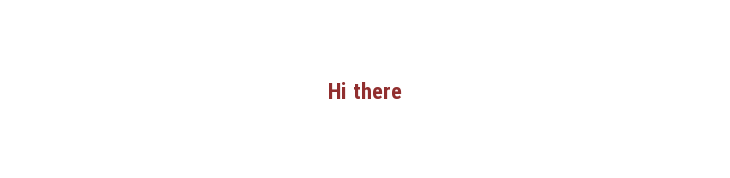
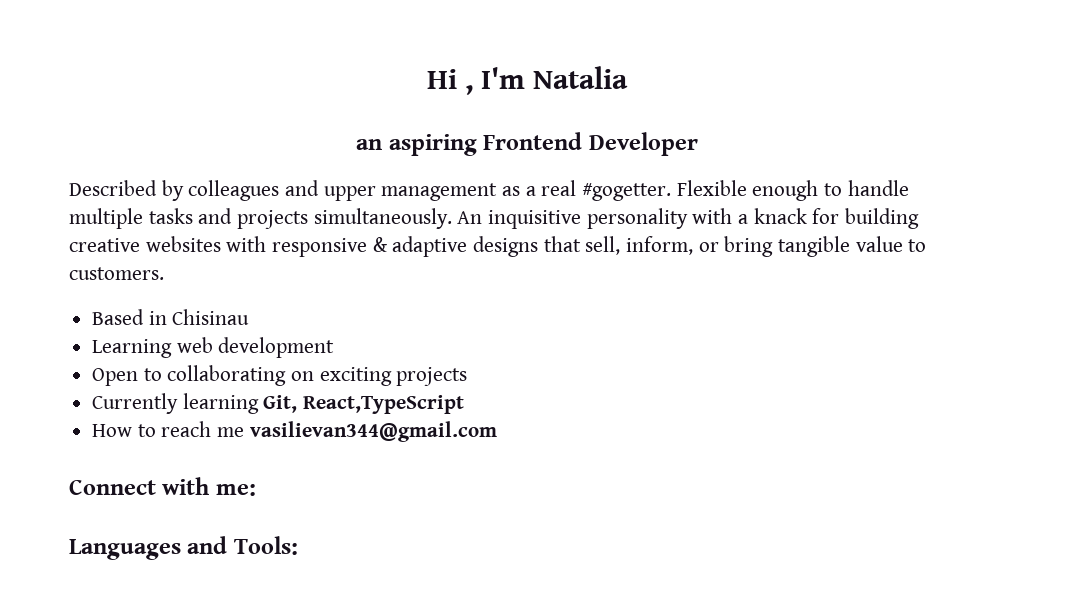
[352,82,402,99] there -> [465,66,628,95] [356,132,698,156] [69,180,909,201] [69,208,920,229] [69,236,927,257] [69,267,164,280] [92,309,250,325] [92,337,335,358] [92,365,468,386] [92,393,465,414] [92,421,497,442] [69,477,256,496] [69,536,298,560] , I'm Natalia // an aspiring Frontend Developer // Described by colleagues and upper management as a real #gogetter. Flexible enough to handle multiple tasks and projects simultaneously. An inquisitive personality with a knack for building creative websites with responsive & adaptive designs that sell, inform, or bring tangible value to customers. // Based in Chisinau // Learning web development // Open to collaborating on exciting projects // Currently learning Git, React,TypeScript // How to reach me vasilievan344@gmail.com // Connect with me: // Languages and Tools:

